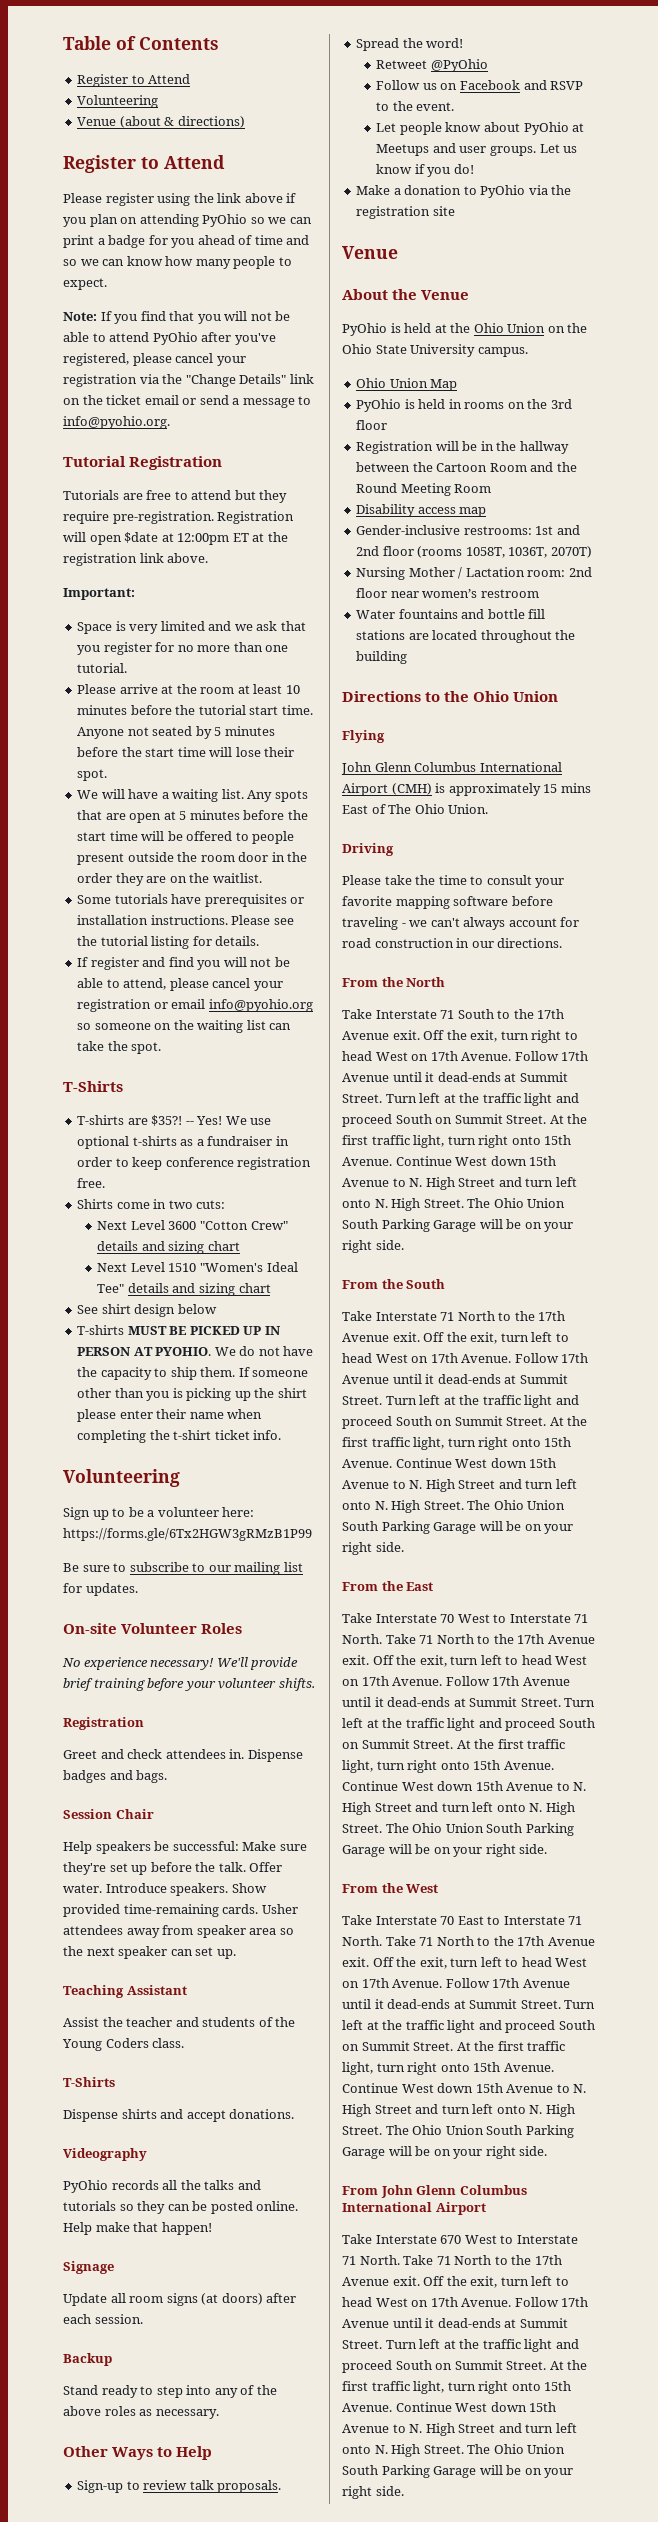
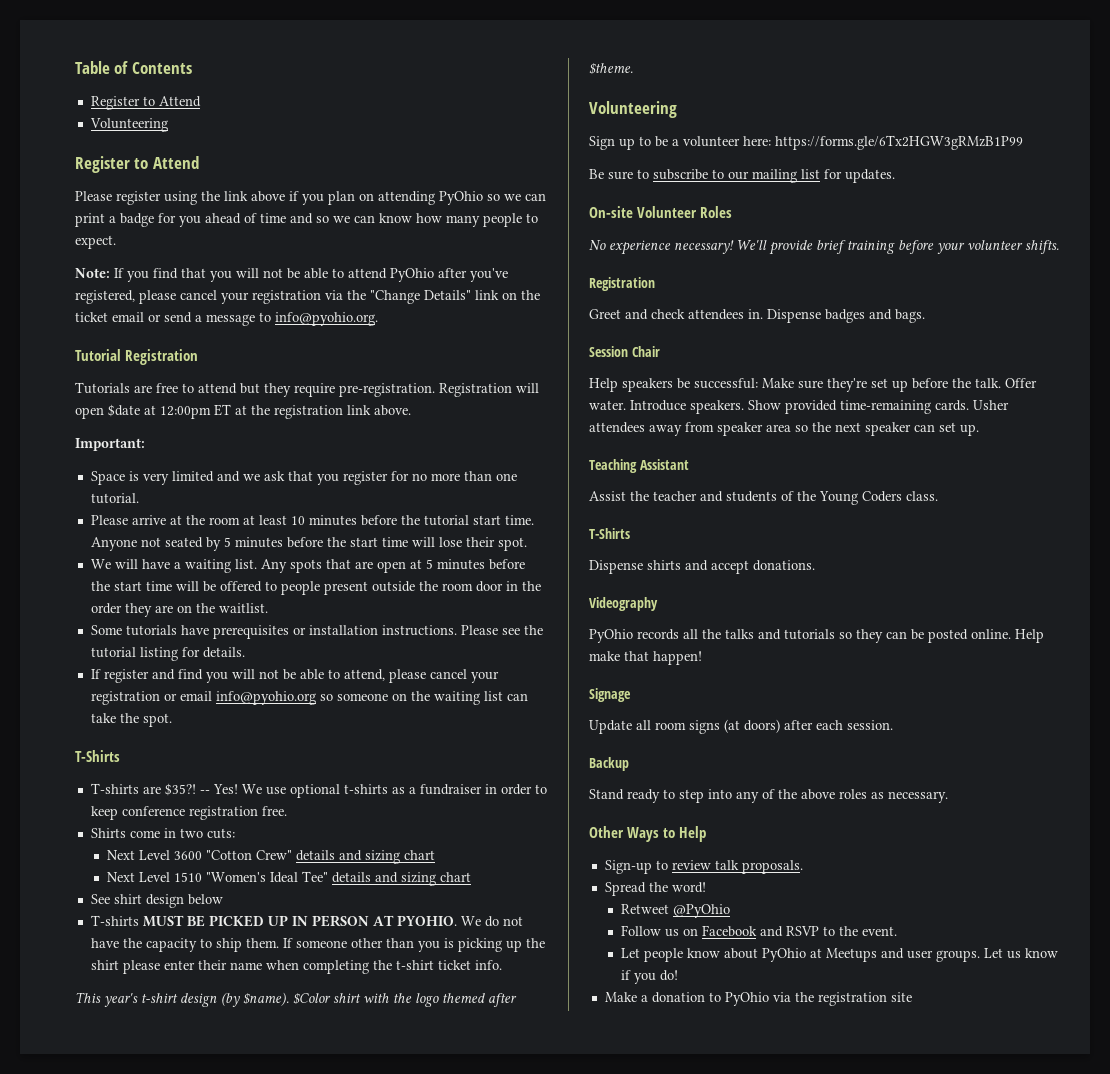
[77,116,245,128] // Venue (about & directions) -> (168, 125) none
(282, 1435) none -> [75,992,517,1007] [589,63,633,75] // This year's t-shirt design (by $name). $Color shirt with the logo themed after $theme.
[342,246,398,259] [342,289,470,300] [342,323,588,336] [342,344,528,357] [356,378,458,391] [356,399,572,412] [356,420,388,430] [356,441,569,454] [356,462,577,472] [356,483,492,496] [356,504,487,517] [356,525,580,535] [356,546,592,558] [356,567,592,580] [356,588,539,598] [356,609,546,619] [356,630,576,643] [356,651,408,664] [342,691,559,702] [342,730,385,743] [341,762,562,775] [342,783,591,796] [342,804,489,814] [342,843,394,856] [342,875,565,888] [342,896,553,909] [342,917,580,930] [342,938,563,948] [342,977,446,987] [342,1009,565,1019] [342,1030,578,1043] [342,1051,589,1061] [342,1072,568,1082] [342,1093,579,1106] [342,1114,588,1127] [342,1135,572,1148] [342,1156,557,1166] [342,1177,577,1190] [342,1198,566,1211] [342,1219,574,1232] [342,1240,404,1253] [342,1279,446,1289] [342,1311,566,1321] [342,1332,569,1344] [342,1353,589,1363] [342,1374,568,1384] [342,1395,579,1408] [342,1416,588,1429] [342,1437,572,1450] [342,1458,557,1468] [342,1479,577,1492] [342,1500,566,1513] [342,1521,574,1534] [342,1542,404,1555] [342,1581,434,1591] [342,1613,589,1623] [342,1634,595,1644] [342,1655,588,1667] [342,1676,570,1686] [342,1697,596,1707] [342,1718,595,1731] [342,1739,566,1749] [342,1760,554,1773] [342,1781,587,1791] [342,1802,575,1815] [342,1823,574,1836] [342,1844,548,1857] [342,1883,439,1893] [342,1915,583,1925] [342,1936,595,1946] [342,1957,588,1969] [342,1978,570,1988] [342,1999,596,2009] [342,2020,595,2033] [342,2041,566,2051] [342,2062,554,2075] [342,2083,587,2093] [342,2104,575,2117] [342,2125,574,2138] [342,2146,548,2159] [342,2185,527,2198] [342,2202,486,2215] [342,2234,578,2244] [342,2255,562,2265] [342,2276,569,2288] [342,2297,589,2307] [342,2318,568,2328] [342,2339,579,2352] [342,2360,588,2373] [342,2381,572,2394] [342,2402,557,2412] [342,2423,577,2436] [342,2444,566,2457] [342,2465,574,2478] [342,2486,404,2499] // Venue // About the Venue // PyOhio is held at the Ohio Union on the Ohio State University campus. // Ohio Union Map // PyOhio is held in rooms on the 3rd floor // Registration will be in the hallway between the Cartoon Room and the Round Meeting Room // Disability access map // Gender-inclusive restrooms: 1st and 2nd floor (rooms 1058T, 1036T, 2070T) // Nursing Mother / Lactation room: 2nd floor near women’s restroom // Water fountains and bottle fill stations are located throughout the building // Directions to the Ohio Union // Flying // John Glenn Columbus International Airport (CMH) is approximately 15 mins East of The Ohio Union. // Driving // Please take the time to consult your favorite mapping software before traveling - we can't always account for road construction in our directions. // From the North // Take Interstate 71 South to the 17th Avenue exit. Off the exit, turn right to head West on 17th Avenue. Follow 17th Avenue until it dead-ends at Summit Street. Turn left at the traffic light and proceed South on Summit Street. At the first traffic light, turn right onto 15th Avenue. Continue West down 15th Avenue to N. High Street and turn left onto N. High Street. The Ohio Union South Parking Garage will be on your right side. // From the South // Take Interstate 71 North to the 17th Avenue exit. Off the exit, turn left to head West on 17th Avenue. Follow 17th Avenue until it dead-ends at Summit Street. Turn left at the traffic light and proceed South on Summit Street. At the first traffic light, turn right onto 15th Avenue. Continue West down 15th Avenue to N. High Street and turn left onto N. High Street. The Ohio Union South Parking Garage will be on your right side. // From the East // Take Interstate 70 West to Interstate 71 North. Take 71 North to the 17th Avenue exit. Off the exit, turn left to head West on 17th Avenue. Follow 17th Avenue until it dead-ends at Summit Street. Turn left at the traffic light and proceed South on Summit Street. At the first traffic light, turn right onto 15th Avenue. Continue West down 15th Avenue to N. High Street and turn left onto N. High Street. The Ohio Union South Parking Garage will be on your right side. // From the West // Take Interstate 70 East to Interstate 71 North. Take 71 North to the 17th Avenue exit. Off the exit, turn left to head West on 17th Avenue. Follow 17th Avenue until it dead-ends at Summit Street. Turn left at the traffic light and proceed South on Summit Street. At the first traffic light, turn right onto 15th Avenue. Continue West down 15th Avenue to N. High Street and turn left onto N. High Street. The Ohio Union South Parking Garage will be on your right side. // From John Glenn Columbus International Airport // Take Interstate 670 West to Interstate 71 North. Take 71 North to the 17th Avenue exit. Off the exit, turn left to head West on 17th Avenue. Follow 17th Avenue until it dead-ends at Summit Street. Turn left at the traffic light and proceed South on Summit Street. At the first traffic light, turn right onto 15th Avenue. Continue West down 15th Avenue to N. High Street and turn left onto N. High Street. The Ohio Union South Parking Garage will be on your right side. -> (912, 997) none

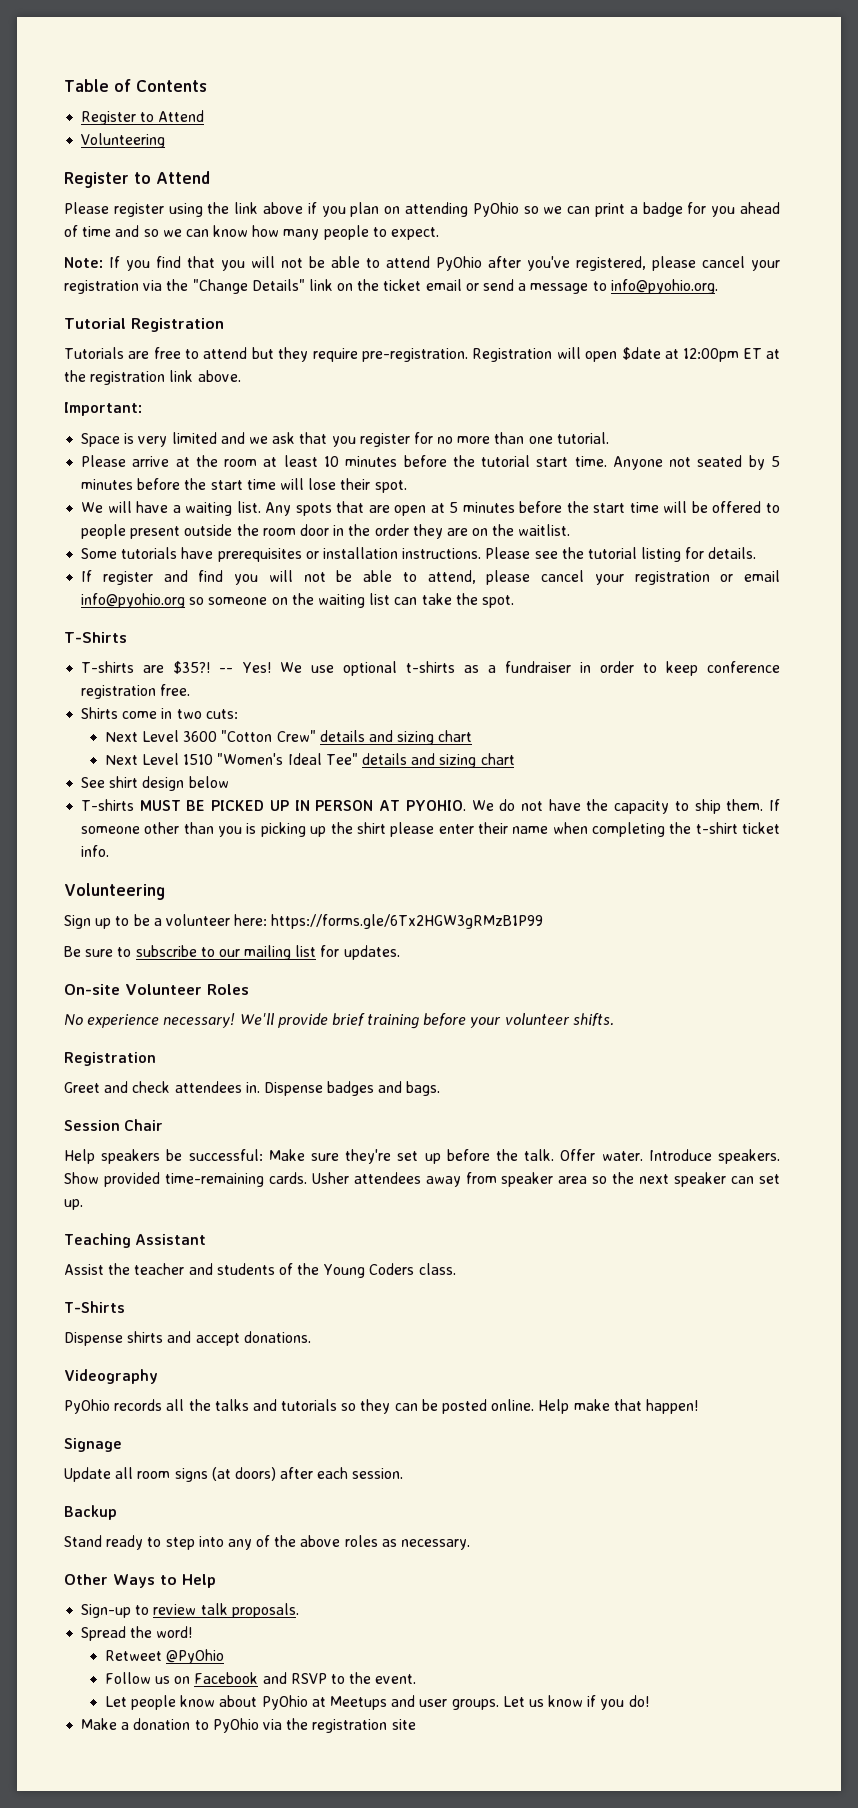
[75,992,517,1007] [589,63,633,75] // This year's t-shirt design (by $name). $Color shirt with the logo themed after $theme. -> (110, 851) none

